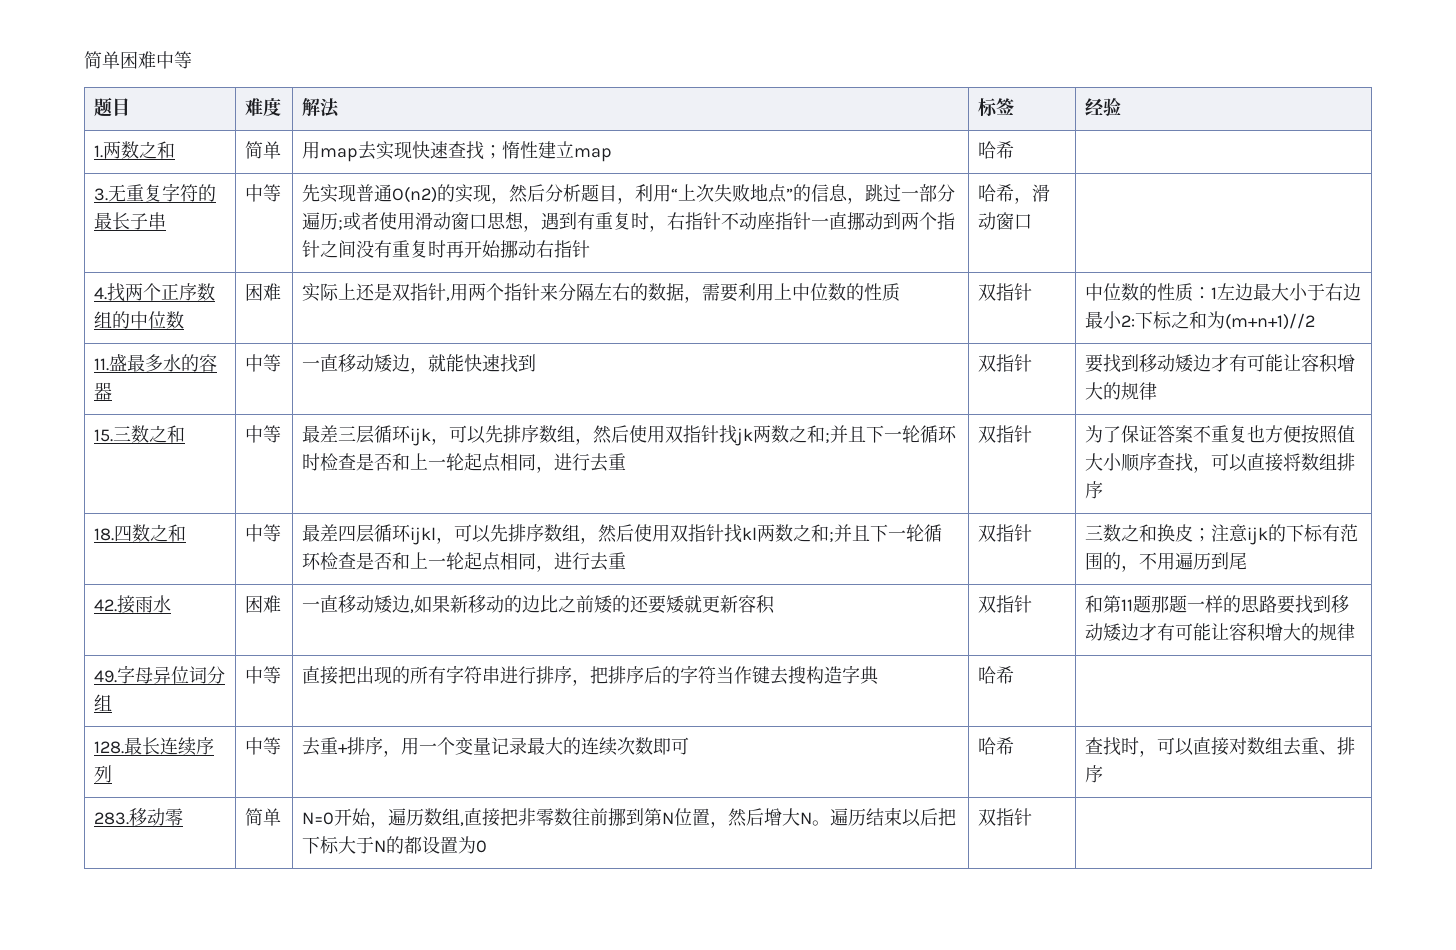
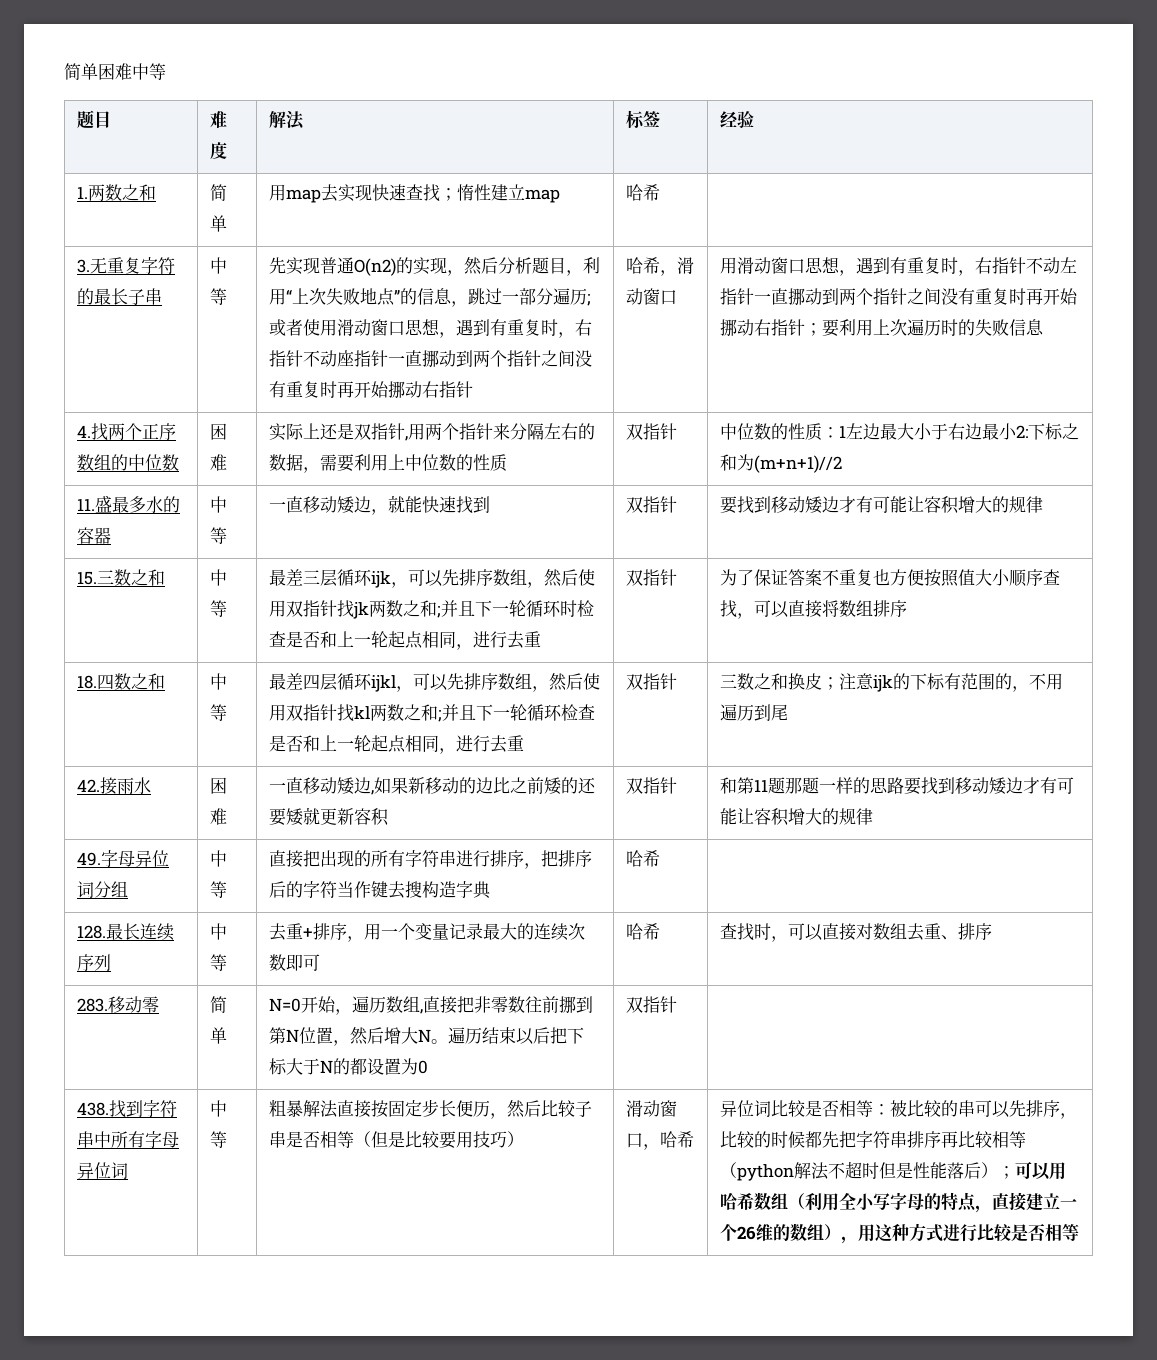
(1033, 221) none -> [720,257,1078,276] [720,288,1079,305] [720,319,1045,337] 用滑动窗口思想，遇到有重复时，右指针不动左指针一直挪动到两个指针之间没有重复时再开始挪动右指针；要利用上次遍历时的失败信息
(1033, 817) none -> [77,1100,178,1118] [77,1131,180,1148] [77,1162,129,1179] [210,1100,228,1117] [210,1131,228,1148] [269,1099,593,1119] [269,1131,525,1149] [626,1100,678,1117] [626,1131,695,1150] [720,1100,1078,1119] [720,1131,1027,1148] [720,1161,1067,1181] [720,1192,1078,1213] [720,1223,1080,1244] // 438.找到字符串中所有字母异位词 | 中等 | 粗暴解法直接按固定步长便历，然后比较子串是否相等（但是比较要用技巧） | 滑动窗口，哈希 | 异位词比较是否相等：被比较的串可以先排序，比较的时候都先把字符串排序再比较相等（python解法不超时但是性能落后）；可以用哈希数组（利用全小写字母的特点，直接建立一个26维的数组），用这种方式进行比较是否相等

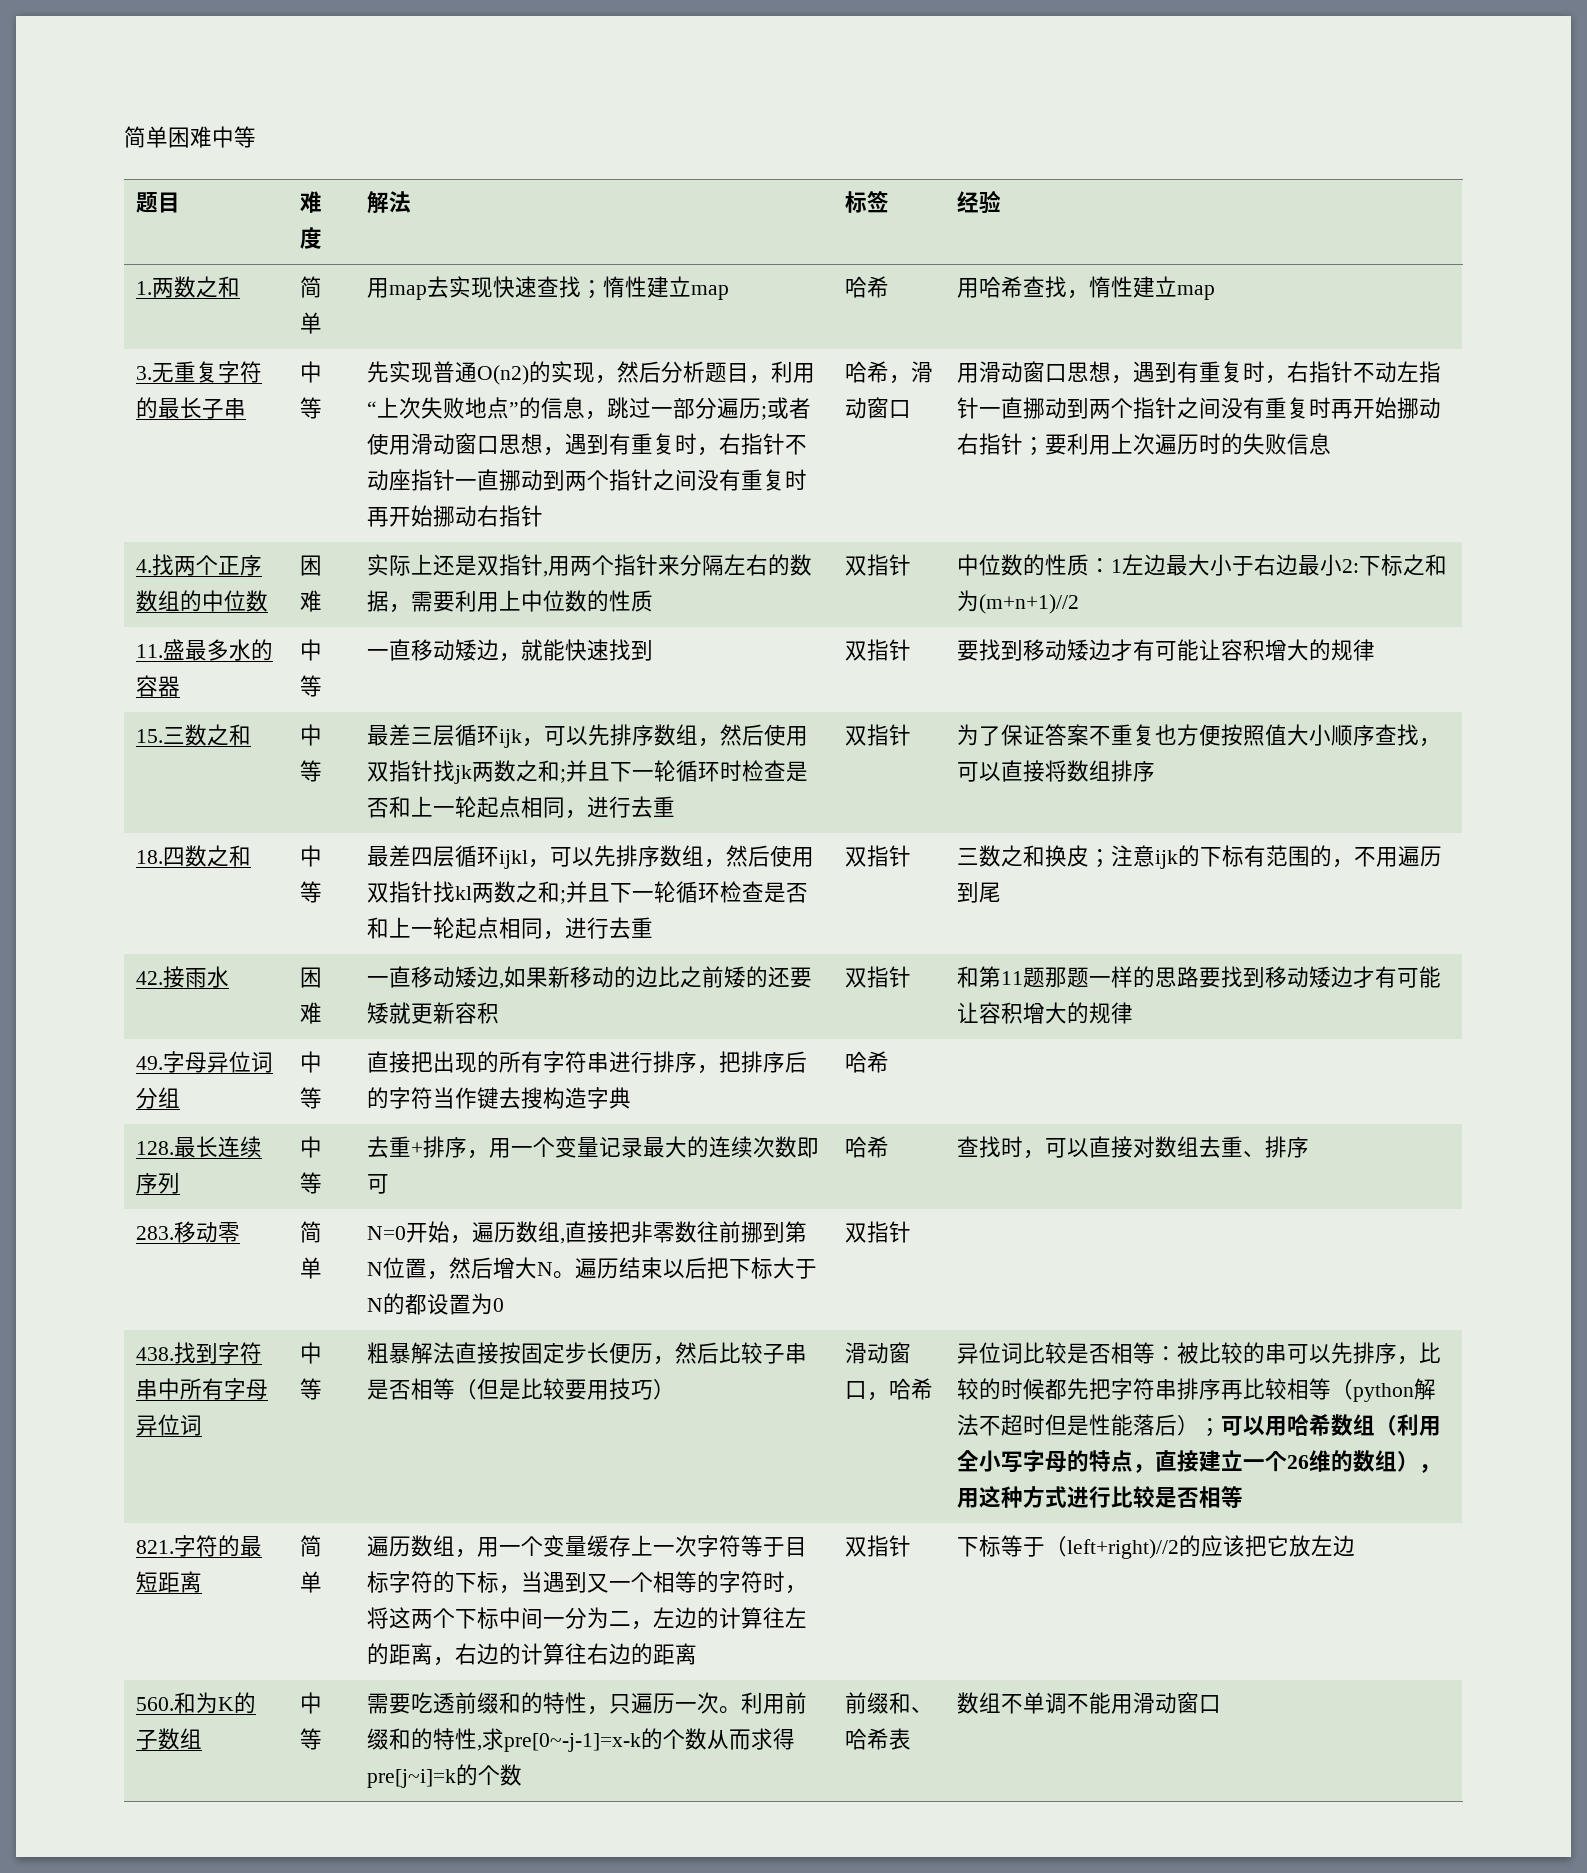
(661, 192) none -> [957,276,1216,300] 用哈希查找，惰性建立map
(1080, 1232) none -> [136,1535,263,1557] [136,1571,203,1593] [300,1535,323,1557] [300,1571,323,1593] [367,1535,808,1558] [367,1571,808,1594] [367,1607,808,1630] [367,1643,698,1666] [845,1535,912,1557] [957,1535,1356,1559] [136,1692,257,1714] [136,1728,203,1750] [300,1692,323,1714] [300,1728,323,1750] [367,1692,808,1715] [367,1728,796,1752] [367,1764,523,1788] [845,1692,934,1714] [845,1728,912,1750] [957,1692,1222,1714] // 821.字符的最短距离 | 简单 | 遍历数组，用一个变量缓存上一次字符等于目标字符的下标，当遇到又一个相等的字符时，将这两个下标中间一分为二，左边的计算往左的距离，右边的计算往右边的距离 | 双指针 | 下标等于（left+right)//2的应该把它放左边 // 560.和为K的子数组 | 中等 | 需要吃透前缀和的特性，只遍历一次。利用前缀和的特性,求pre[0~-j-1]=x-k的个数从而求得pre[j~i]=k的个数 | 前缀和、哈希表 | 数组不单调不能用滑动窗口

